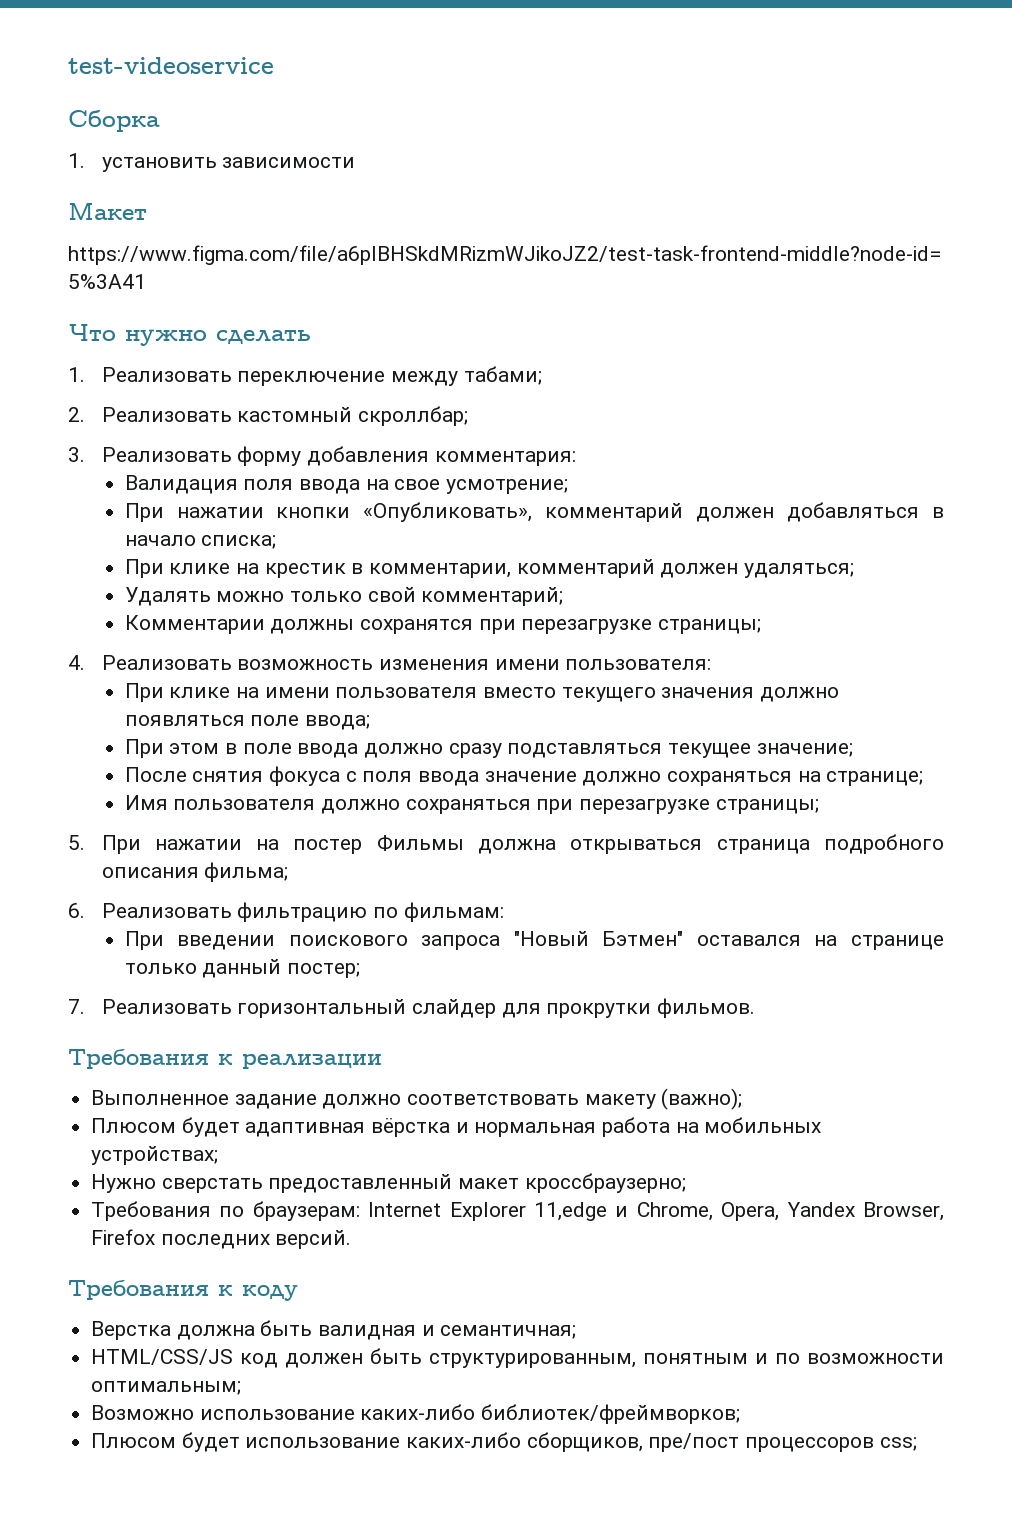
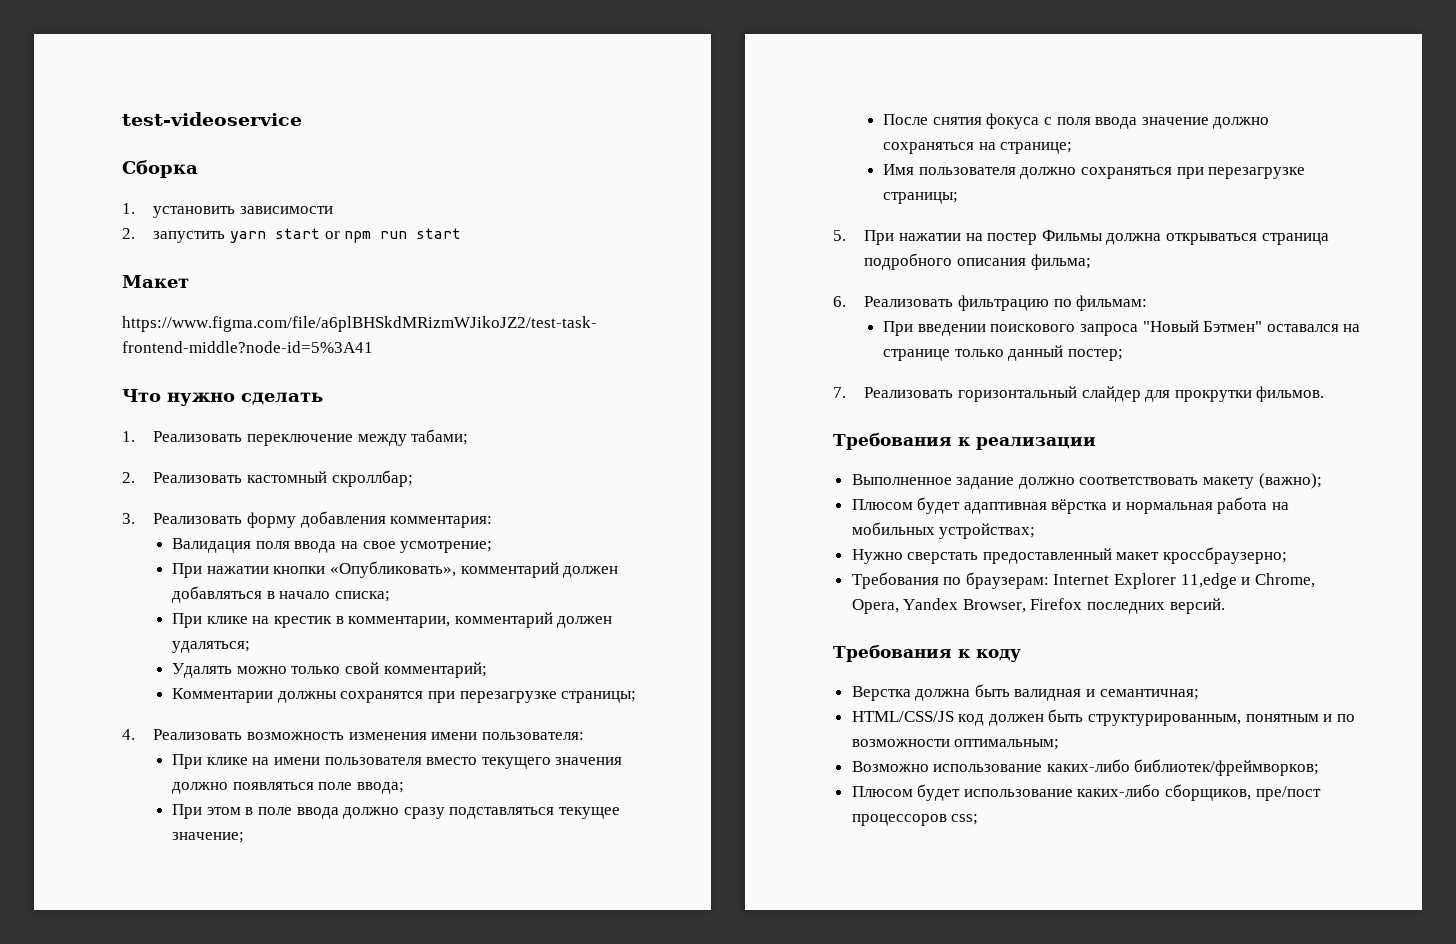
(356, 162) none -> [122,228,462,243] // 2. запустить yarn start or npm run start

